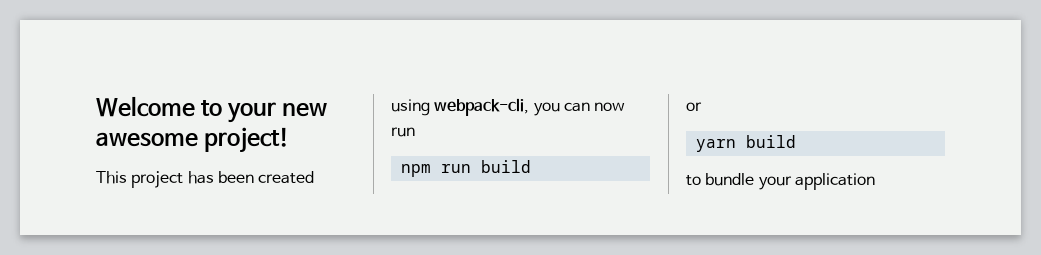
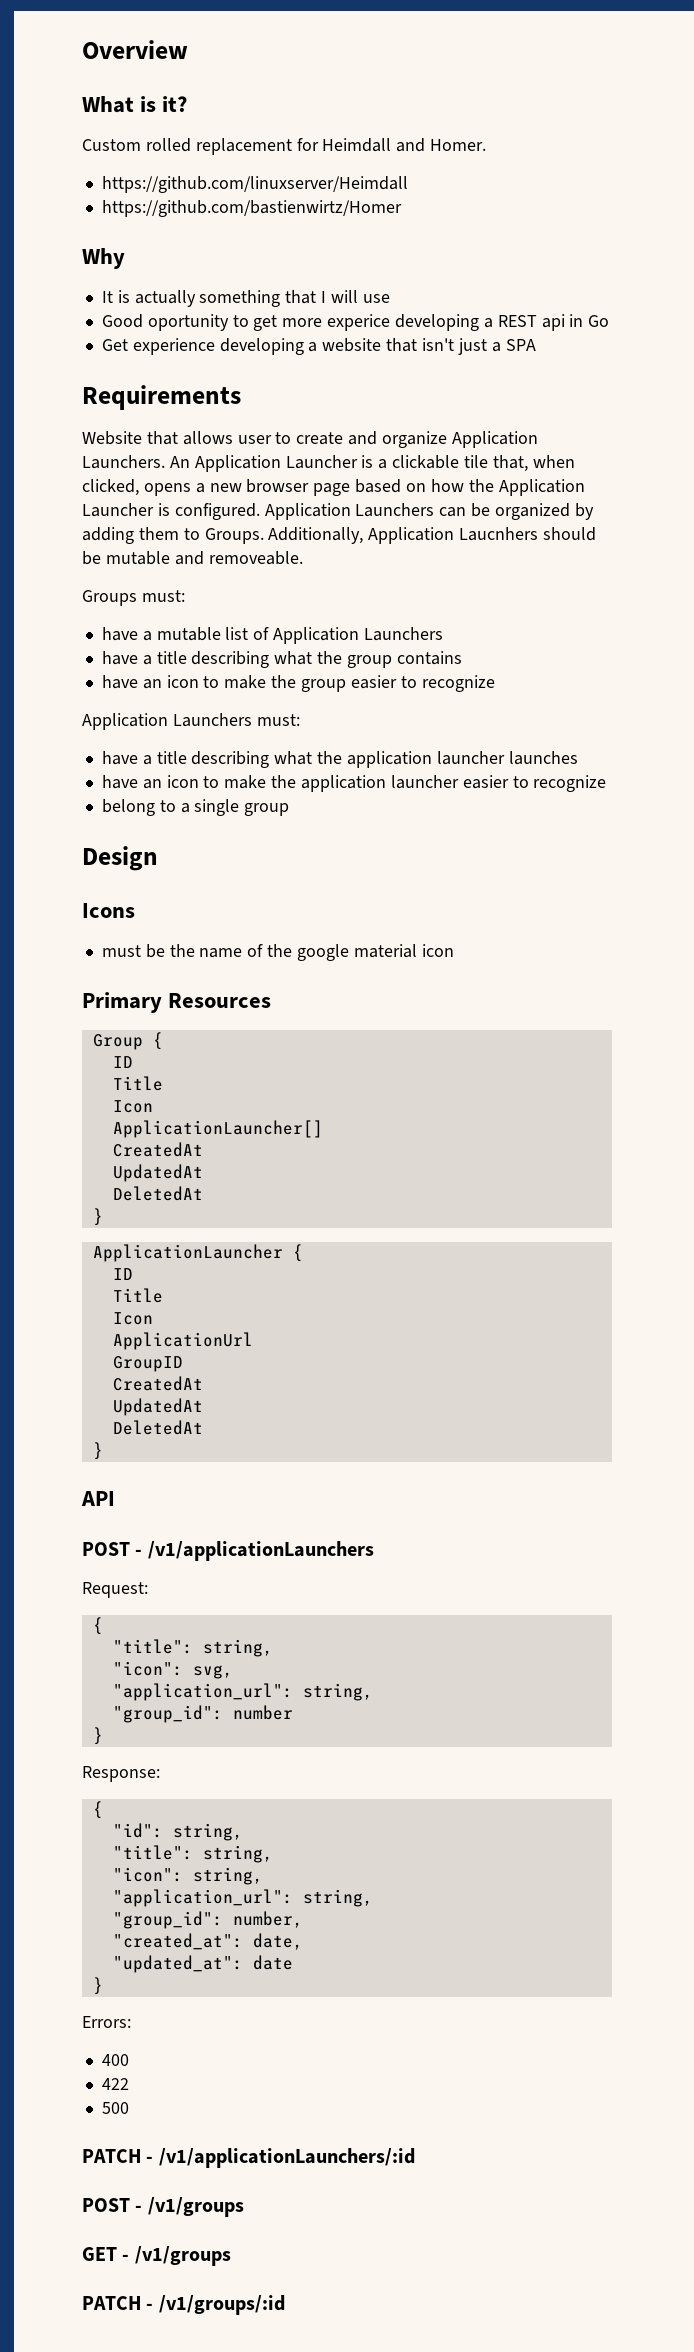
[96,96,328,123] [96,127,290,153] [96,171,315,188] [391,98,626,116] [391,127,415,137] [400,160,531,177] [686,102,702,111] [695,135,796,152] [686,173,875,190] Welcome to your new awesome project! // This project has been created using webpack-cli, you can now run // npm run build // or // yarn build // to bundle your application -> [82,40,188,59] [82,96,188,113] [82,138,487,155] [101,176,408,193] [101,200,402,217] [82,248,125,269] [101,290,390,307] [101,314,610,331] [101,338,536,355] [82,385,241,410] [82,431,538,448] [82,455,575,472] [82,479,585,496] [82,503,594,520] [82,527,597,544] [82,551,303,565] [82,590,185,606] [101,627,443,644] [101,651,462,668] [101,675,495,692] [82,713,300,730] [101,751,578,768] [101,775,607,792] [101,799,290,816] [82,846,158,871] [82,903,135,918] [101,944,454,961] [82,992,272,1013] [92,1032,163,1050] [112,1056,133,1068] [112,1076,163,1091] [112,1100,153,1113] [112,1120,323,1138] [112,1142,203,1157] [112,1164,203,1182] [112,1186,203,1201] [92,1208,103,1226] [92,1244,303,1262] [112,1268,133,1280] [112,1288,163,1303] [112,1312,153,1325] [112,1332,253,1350] [112,1356,183,1372] [112,1376,203,1391] [112,1398,203,1416] [112,1420,203,1435] [92,1442,103,1460] [81,1491,115,1506] [82,1541,374,1561] [82,1582,148,1598] [92,1617,103,1635] [112,1639,273,1657] [112,1661,233,1679] [112,1683,373,1701] [112,1705,293,1723] [92,1727,103,1745] [82,1766,160,1782] [92,1801,103,1819] [112,1823,243,1841] [112,1845,273,1863] [112,1867,263,1885] [112,1889,373,1907] [112,1911,303,1929] [112,1933,303,1950] [112,1955,293,1973] [92,1977,103,1995] [82,2016,131,2028] [101,2054,129,2066] [101,2078,129,2090] [101,2102,129,2114] [82,2148,415,2168] [82,2197,244,2217] [82,2246,231,2266] [82,2295,285,2315] Overview // What is it? // Custom rolled replacement for Heimdall and Homer. // https://github.com/linuxserver/Heimdall // https://github.com/bastienwirtz/Homer // Why // It is actually something that I will use // Good oportunity to get more experice developing a REST api in Go // Get experience developing a website that isn't just a SPA // Requirements // Website that allows user to create and organize Application Launchers. An Application Launcher is a clickable tile that, when clicked, opens a new browser page based on how the Application Launcher is configured. Application Launchers can be organized by adding them to Groups. Additionally, Application Laucnhers should be mutable and removeable. // Groups must: // have a mutable list of Application Launchers // have a title describing what the group contains // have an icon to make the group easier to recognize // Application Launchers must: // have a title describing what the application launcher launches // have an icon to make the application launcher easier to recognize // belong to a single group // Design // Icons // must be the name of the google material icon // Primary Resources // Group { // ID // Title // Icon // ApplicationLauncher[] // CreatedAt // UpdatedAt // DeletedAt // } // ApplicationLauncher { // ID // Title // Icon // ApplicationUrl // GroupID // CreatedAt // UpdatedAt // DeletedAt // } // API // POST - /v1/applicationLaunchers // Request: // { // "title": string, // "icon": svg, // "application_url": string, // "group_id": number // } // Response: // { // "id": string, // "title": string, // "icon": string, // "application_url": string, // "group_id": number, // "created_at": date, // "updated_at": date // } // Errors: // 400 // 422 // 500 // PATCH - /v1/applicationLaunchers/:id // POST - /v1/groups // GET - /v1/groups // PATCH - /v1/groups/:id

